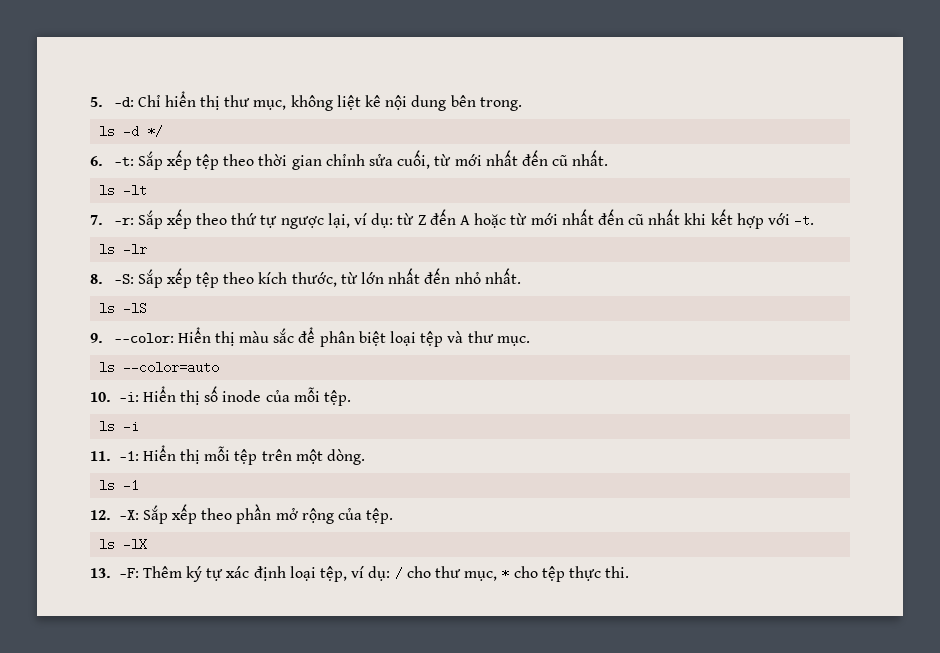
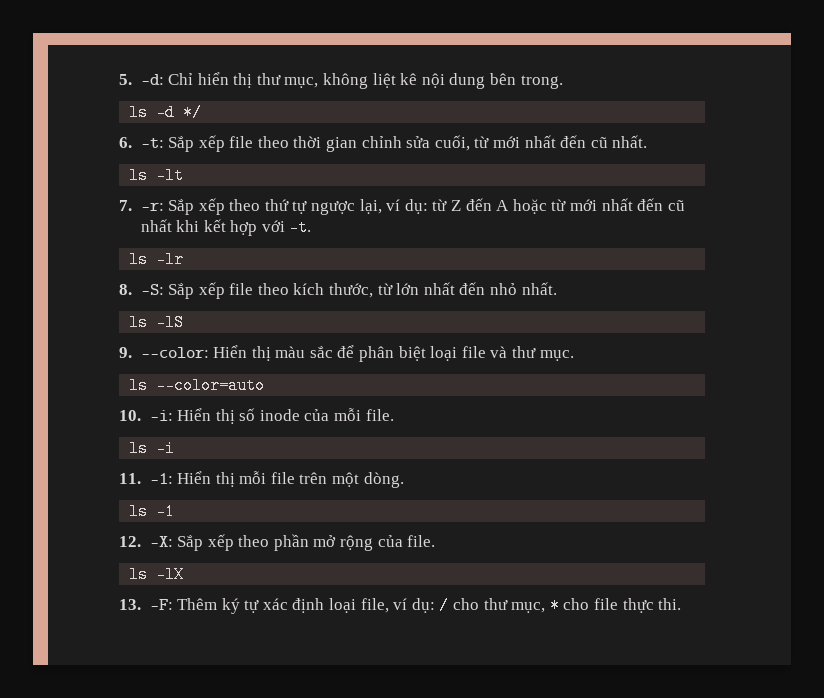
[196,154,220,170] tệp -> [229,136,254,148] file
[196,272,220,288] tệp -> [229,283,254,295] file
[420,331,444,347] tệp -> [461,346,486,358] file
[324,390,352,406] tệp. -> [365,409,394,421] file.
[234,449,258,465] tệp -> [270,472,295,484] file
[366,508,394,524] tệp. -> [407,535,436,547] file.
[320,566,348,582] tệp, -> [360,598,389,613] file,
[541,566,565,582] tệp -> [593,598,618,610] file

